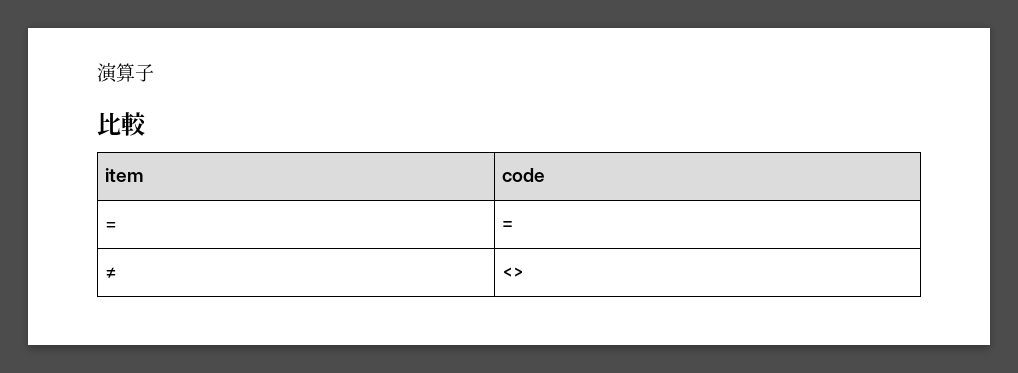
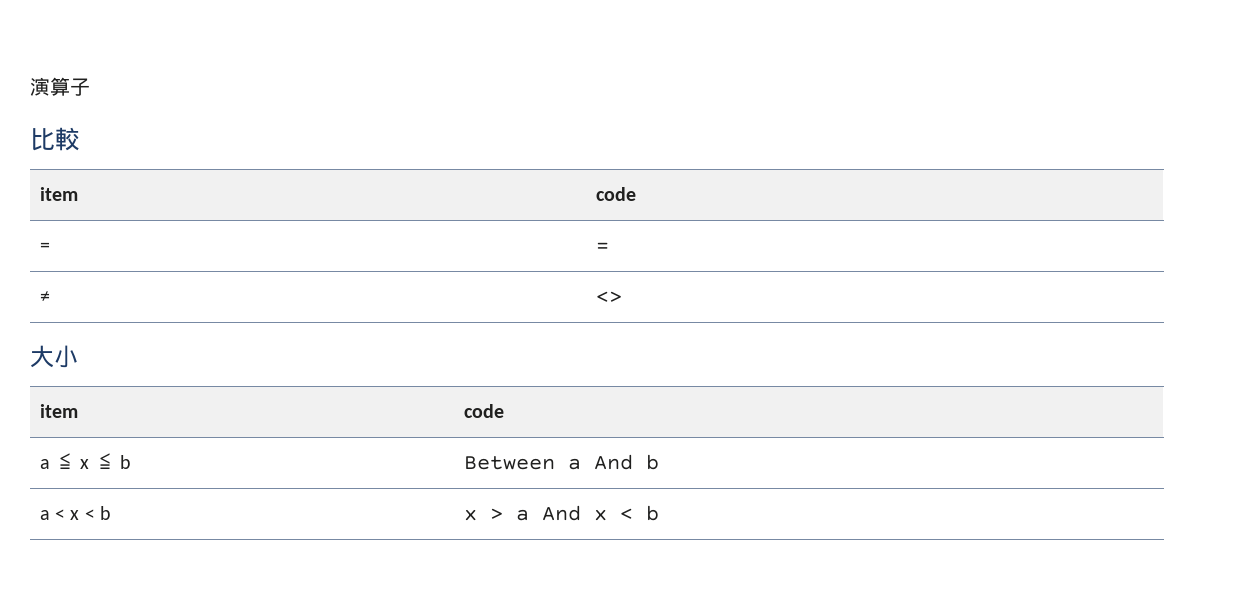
(525, 272) none -> [30,345,78,368] [39,404,78,418] [463,404,504,418] [39,453,132,469] [463,454,659,470] [39,506,112,520] [463,505,659,521] // 大小 // item | code // a ≦ x ≦ b | Between a And b // a < x < b | x > a And x < b

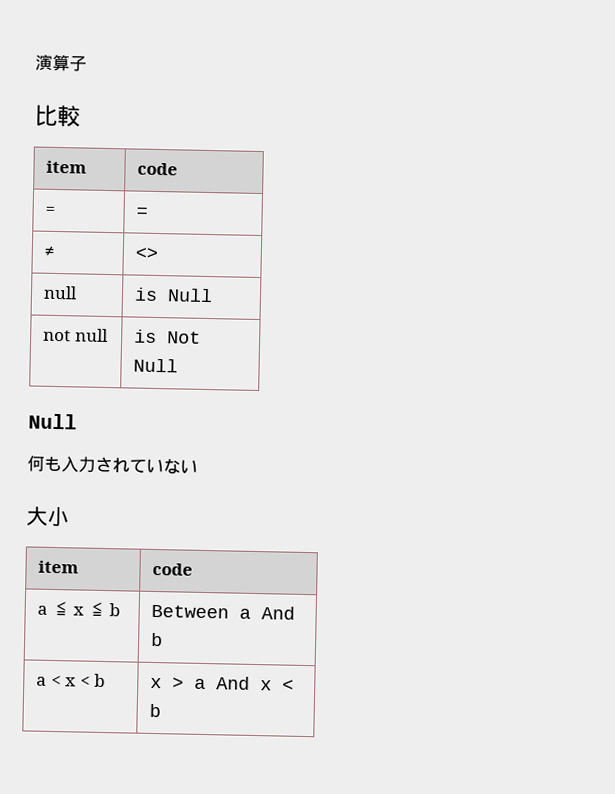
(622, 297) none -> [42,285,78,300] [133,287,213,303] [42,328,109,343] [133,329,201,344] [132,358,178,373] [28,413,77,430] [27,455,198,475] // null | is Null // not null | is Not Null // Null // 何も入力されていない

